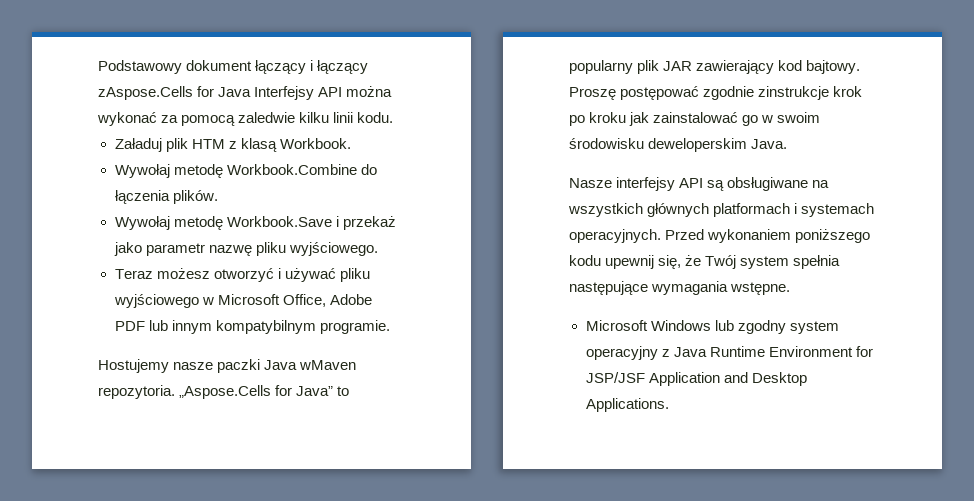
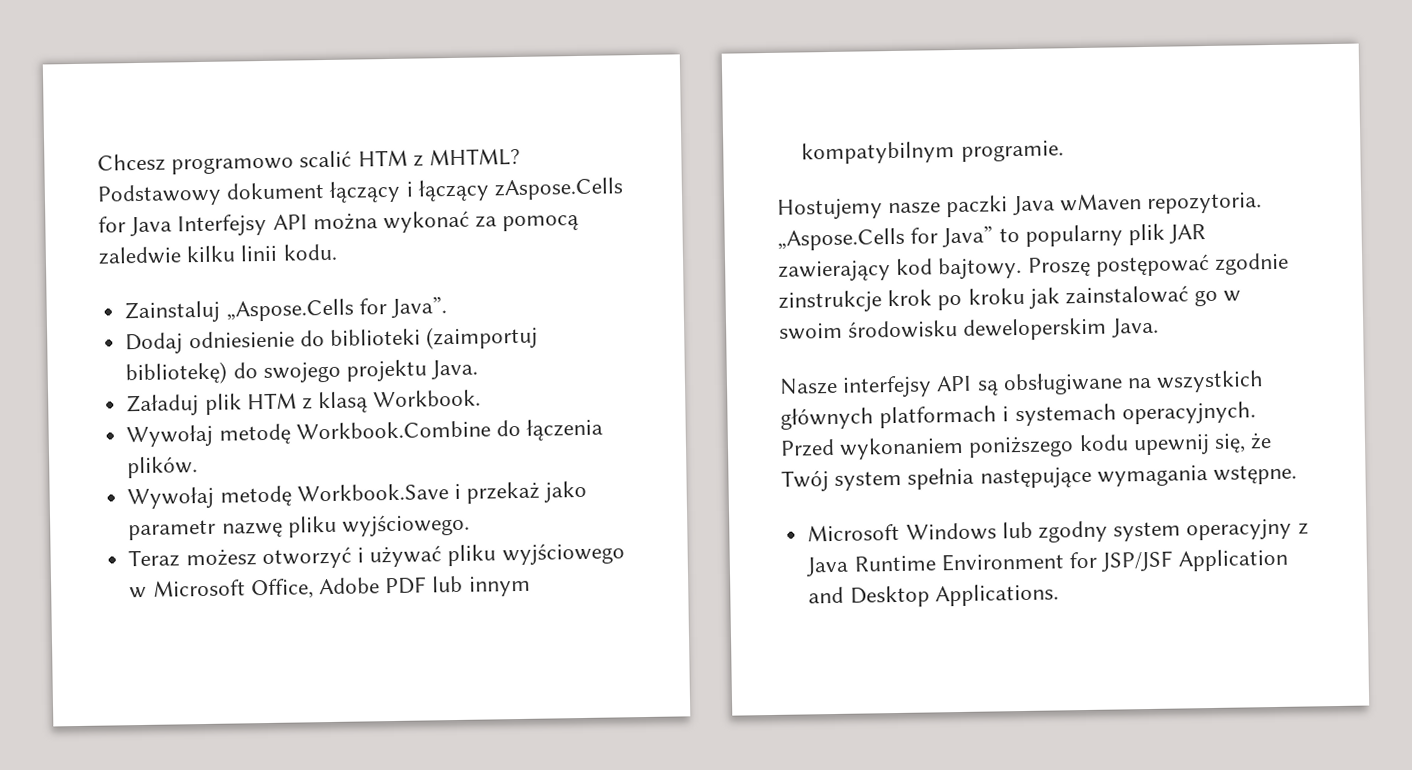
(98, 67) none -> [97,147,521,175] Chcesz programowo scalić HTM z MHTML?
(394, 117) none -> [124,296,447,324] [125,325,539,355] [125,359,479,386] // Zainstaluj „Aspose.Cells for Java”. // Dodaj odniesienie do biblioteki (zaimportuj bibliotekę) do swojego projektu Java.

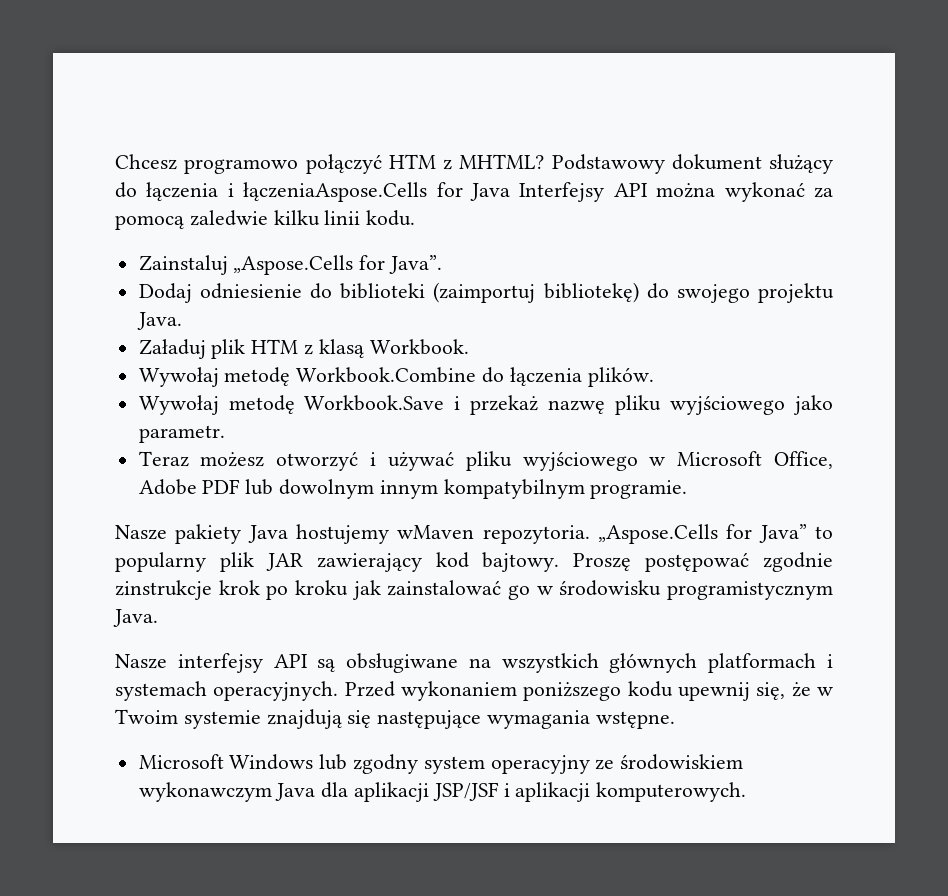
[299,150,353,168] scalić -> [305,154,382,174] połączyć
[329,177,625,203] łączący i łączący zAspose.Cells -> [769,154,833,174] [115,182,428,202] służący do łączenia i łączeniaAspose.Cells
[544,480,588,503] [128,513,470,541] jako parametr nazwę pliku wyjściowego. -> [548,395,833,415] [138,425,225,443] nazwę pliku wyjściowego jako parametr.
(464, 584) none -> [279,479,375,499] dowolnym
[777,195,1055,220] Hostujemy nasze paczki Java -> [115,524,389,544] Nasze pakiety Java hostujemy
[779,317,1108,341] swoim środowisku deweloperskim -> [559,580,833,600] środowisku programistycznym
[781,467,975,492] Twój system spełnia -> [817,687,834,696] [115,709,372,729] w Twoim systemie znajdują się
[1297,522,1309,535] [806,548,1290,577] [808,583,1059,608] z Java Runtime Environment for JSP/JSF Application and Desktop Applications. -> [595,754,744,770] [138,782,747,802] ze środowiskiem wykonawczym Java dla aplikacji JSP/JSF i aplikacji komputerowych.

